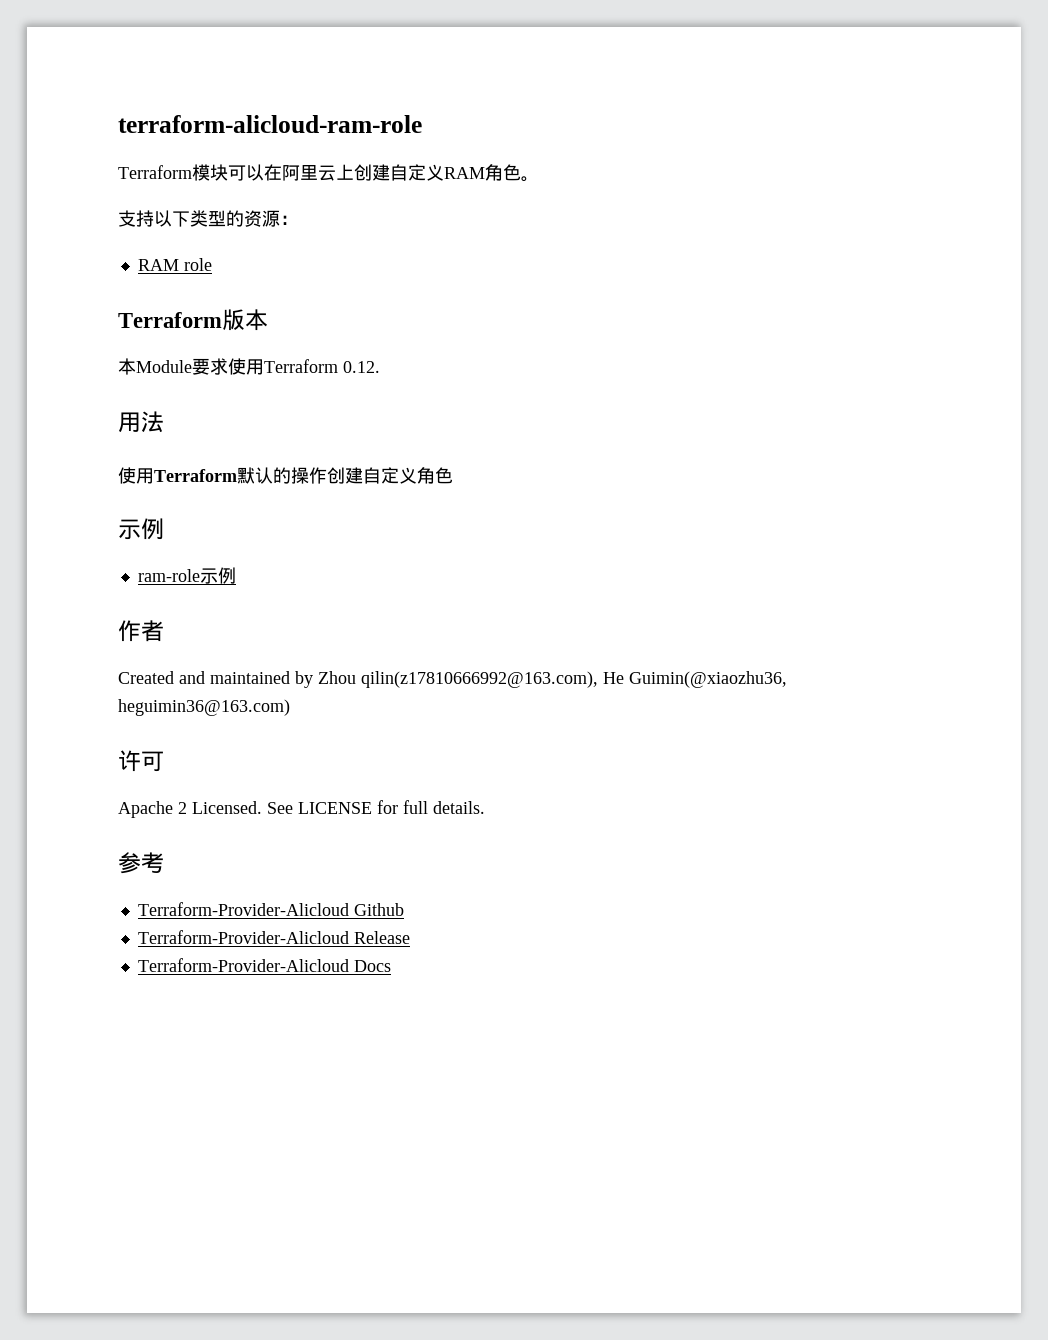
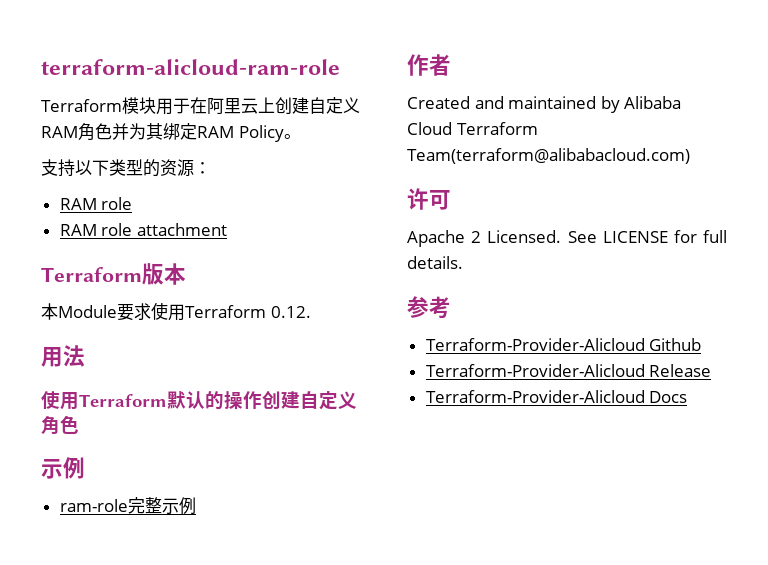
[228,164,264,181] 可以 -> [155,98,190,115] 用于
(521, 172) none -> [112,123,284,142] 并为其绑定RAM Policy
(212, 264) none -> [59,223,227,236] // RAM role attachment
(200, 575) none -> [127,497,162,514] 完整
[318,671,787,688] [118,699,290,716] Zhou qilin(z17810666992@163.com), He Guimin(@xiaozhu36, heguimin36@163.com) -> [624,96,682,109] [407,122,538,135] [407,148,690,164] Alibaba Cloud Terraform Team(terraform@alibabacloud.com)

